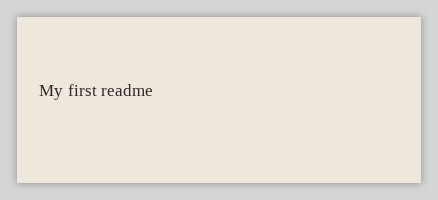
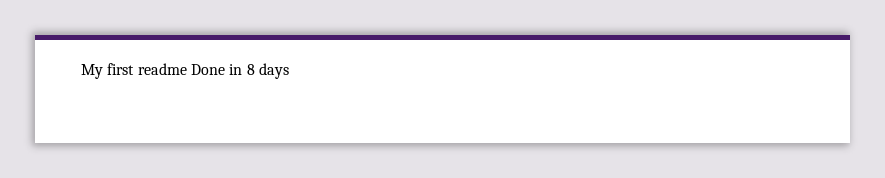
(154, 90) none -> [190,63,289,79] Done in 8 days

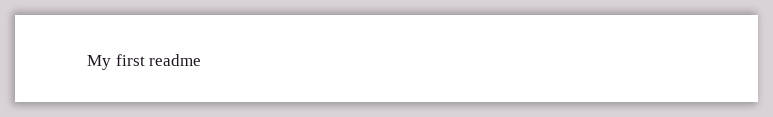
[190,63,289,79] Done in 8 days -> (202, 60) none

